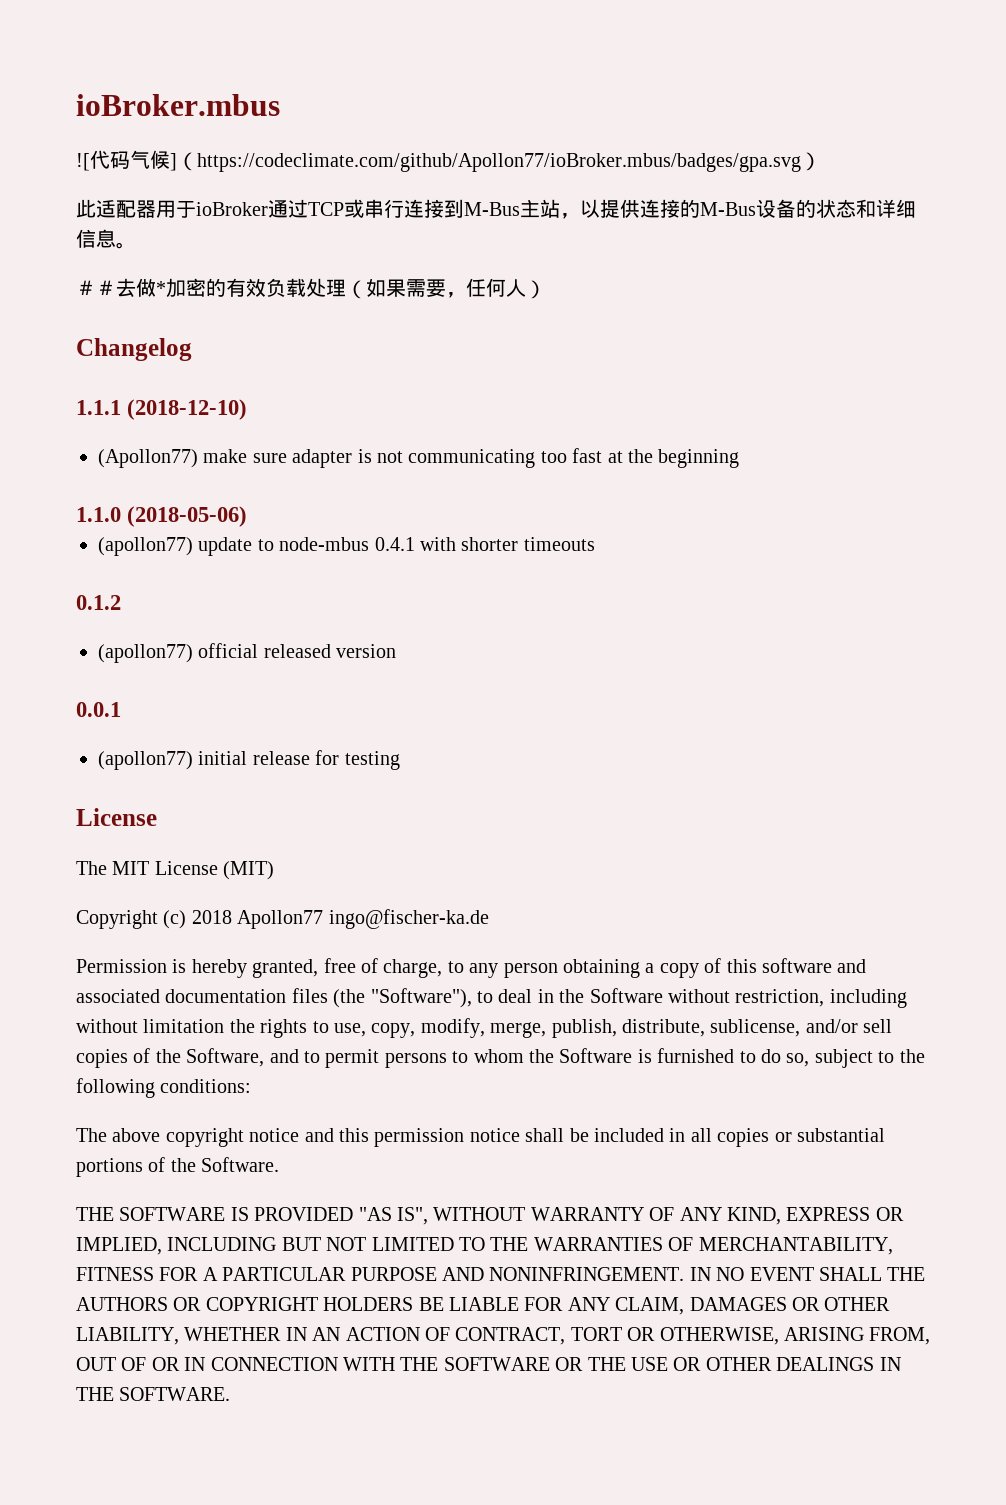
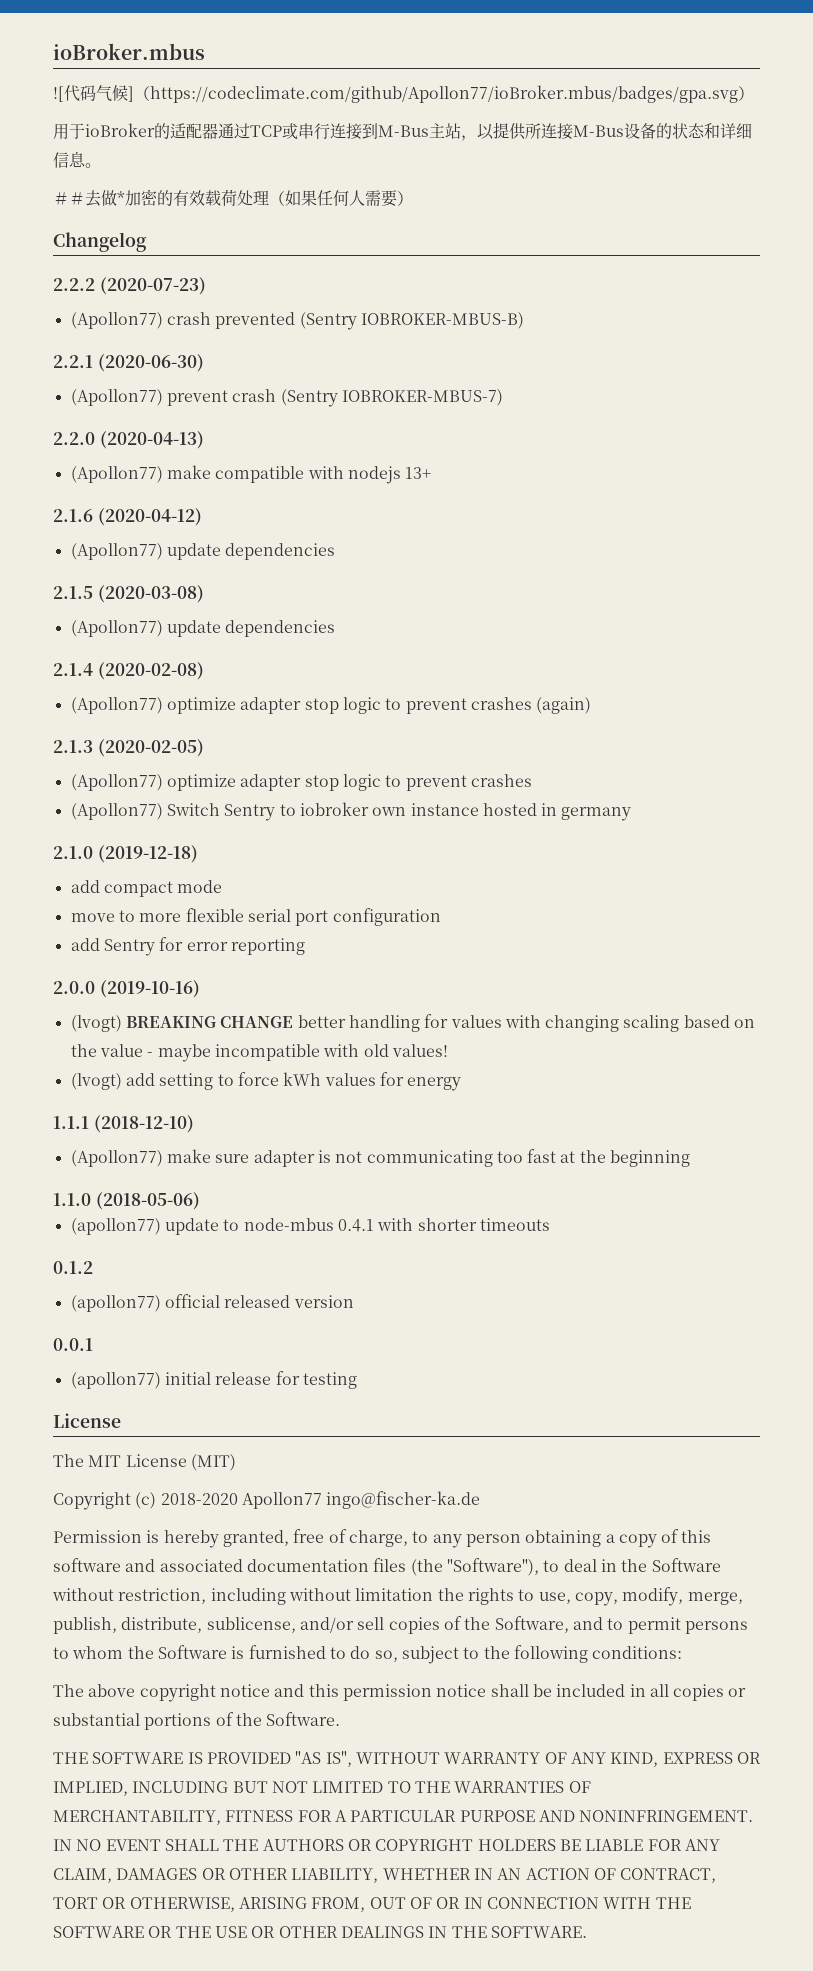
[76,199,268,218] 此适配器用于ioBroker -> [53,123,218,140] 用于ioBroker的适配器
[640,199,700,218] 连接的 -> [525,123,573,140] 所连接
[266,278,306,297] 负载 -> [205,189,237,206] 载荷
[406,278,526,298] 需要，任何人 -> [317,190,397,207] 任何人需要
(192, 349) none -> [53,277,206,295] [70,312,524,330] [53,354,204,372] [70,389,503,407] [53,431,204,449] [70,465,432,484] [53,508,202,526] [70,543,336,560] [53,585,204,603] [70,620,336,637] [53,662,204,680] [70,697,592,714] [53,739,204,757] [70,774,532,791] [70,802,632,821] [53,845,198,863] [70,880,223,897] [70,908,441,926] [70,937,305,956] [53,980,200,998] [70,1014,756,1032] [70,1044,448,1062] [70,1072,462,1091] // 2.2.2 (2020-07-23) // (Apollon77) crash prevented (Sentry IOBROKER-MBUS-B) // 2.2.1 (2020-06-30) // (Apollon77) prevent crash (Sentry IOBROKER-MBUS-7) // 2.2.0 (2020-04-13) // (Apollon77) make compatible with nodejs 13+ // 2.1.6 (2020-04-12) // (Apollon77) update dependencies // 2.1.5 (2020-03-08) // (Apollon77) update dependencies // 2.1.4 (2020-02-08) // (Apollon77) optimize adapter stop logic to prevent crashes (again) // 2.1.3 (2020-02-05) // (Apollon77) optimize adapter stop logic to prevent crashes // (Apollon77) Switch Sentry to iobroker own instance hosted in germany // 2.1.0 (2019-12-18) // add compact mode // move to more flexible serial port configuration // add Sentry for error reporting // 2.0.0 (2019-10-16) // (lvogt) BREAKING CHANGE better handling for values with changing scaling based on the value - maybe incompatible with old values! // (lvogt) add setting to force kWh values for energy
[191,910,232,924] 2018 -> [160,1493,238,1505] 2018-2020

